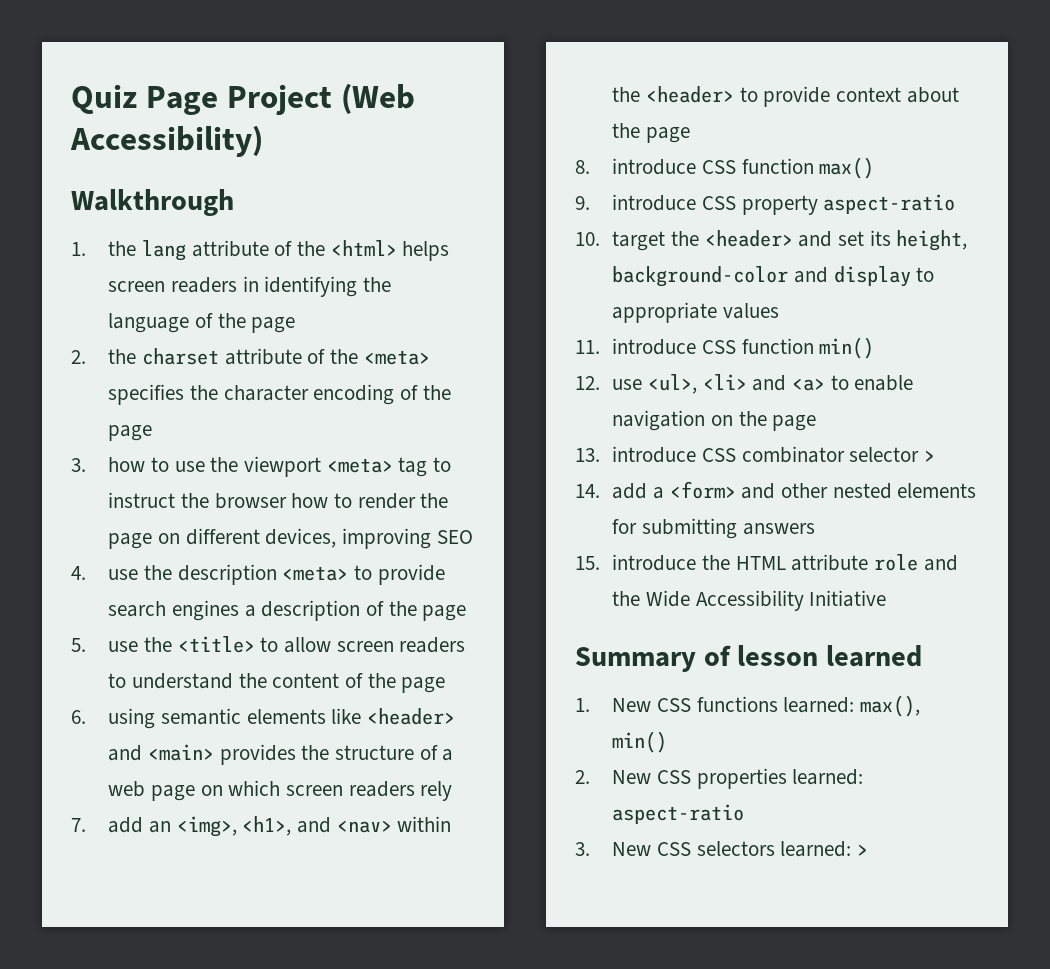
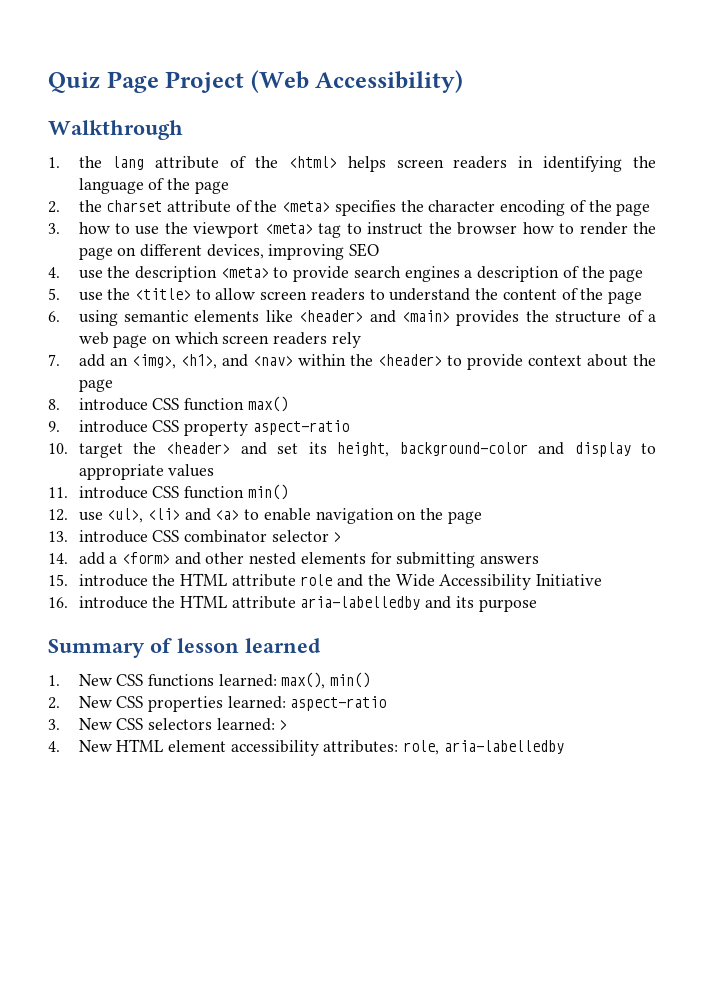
(887, 598) none -> [48,595,537,612] // 16. introduce the HTML attribute aria-labelledby and its purpose
(869, 850) none -> [48,739,564,756] // 4. New HTML element accessibility attributes: role, aria-labelledby

